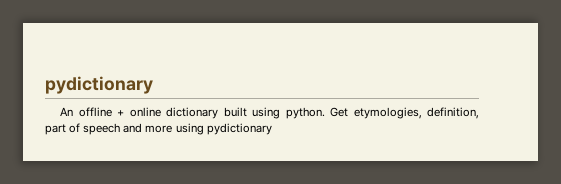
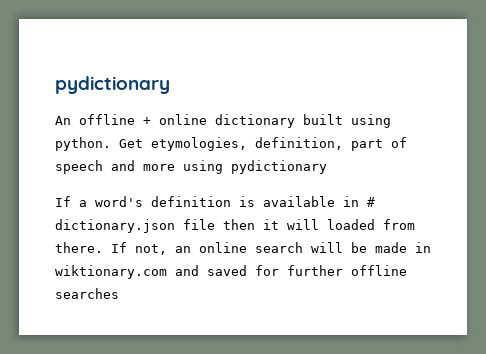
(272, 129) none -> [55,196,375,207] [55,219,415,233] [55,242,431,255] [55,265,407,279] [55,288,119,299] // If a word's definition is available in # dictionary.json file then it will loaded from there. If not, an online search will be made in wiktionary.com and saved for further offline searches

